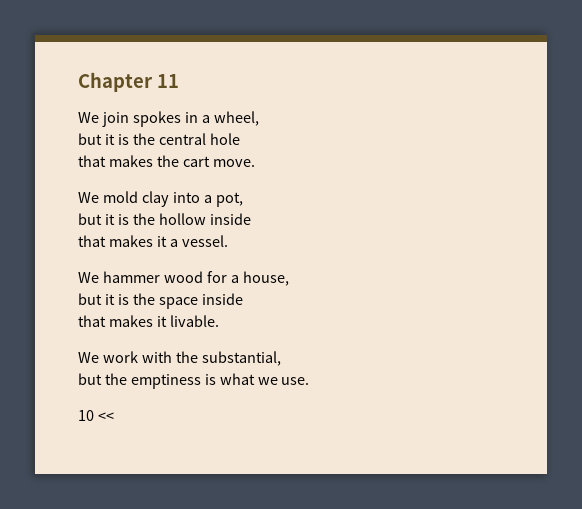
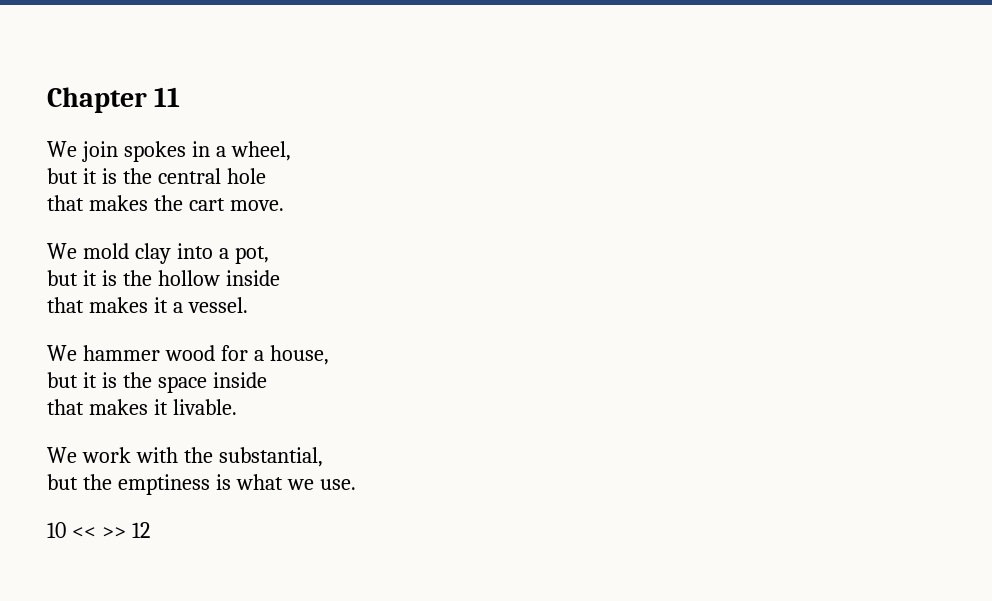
(114, 416) none -> [101,522,150,538] >> 12

